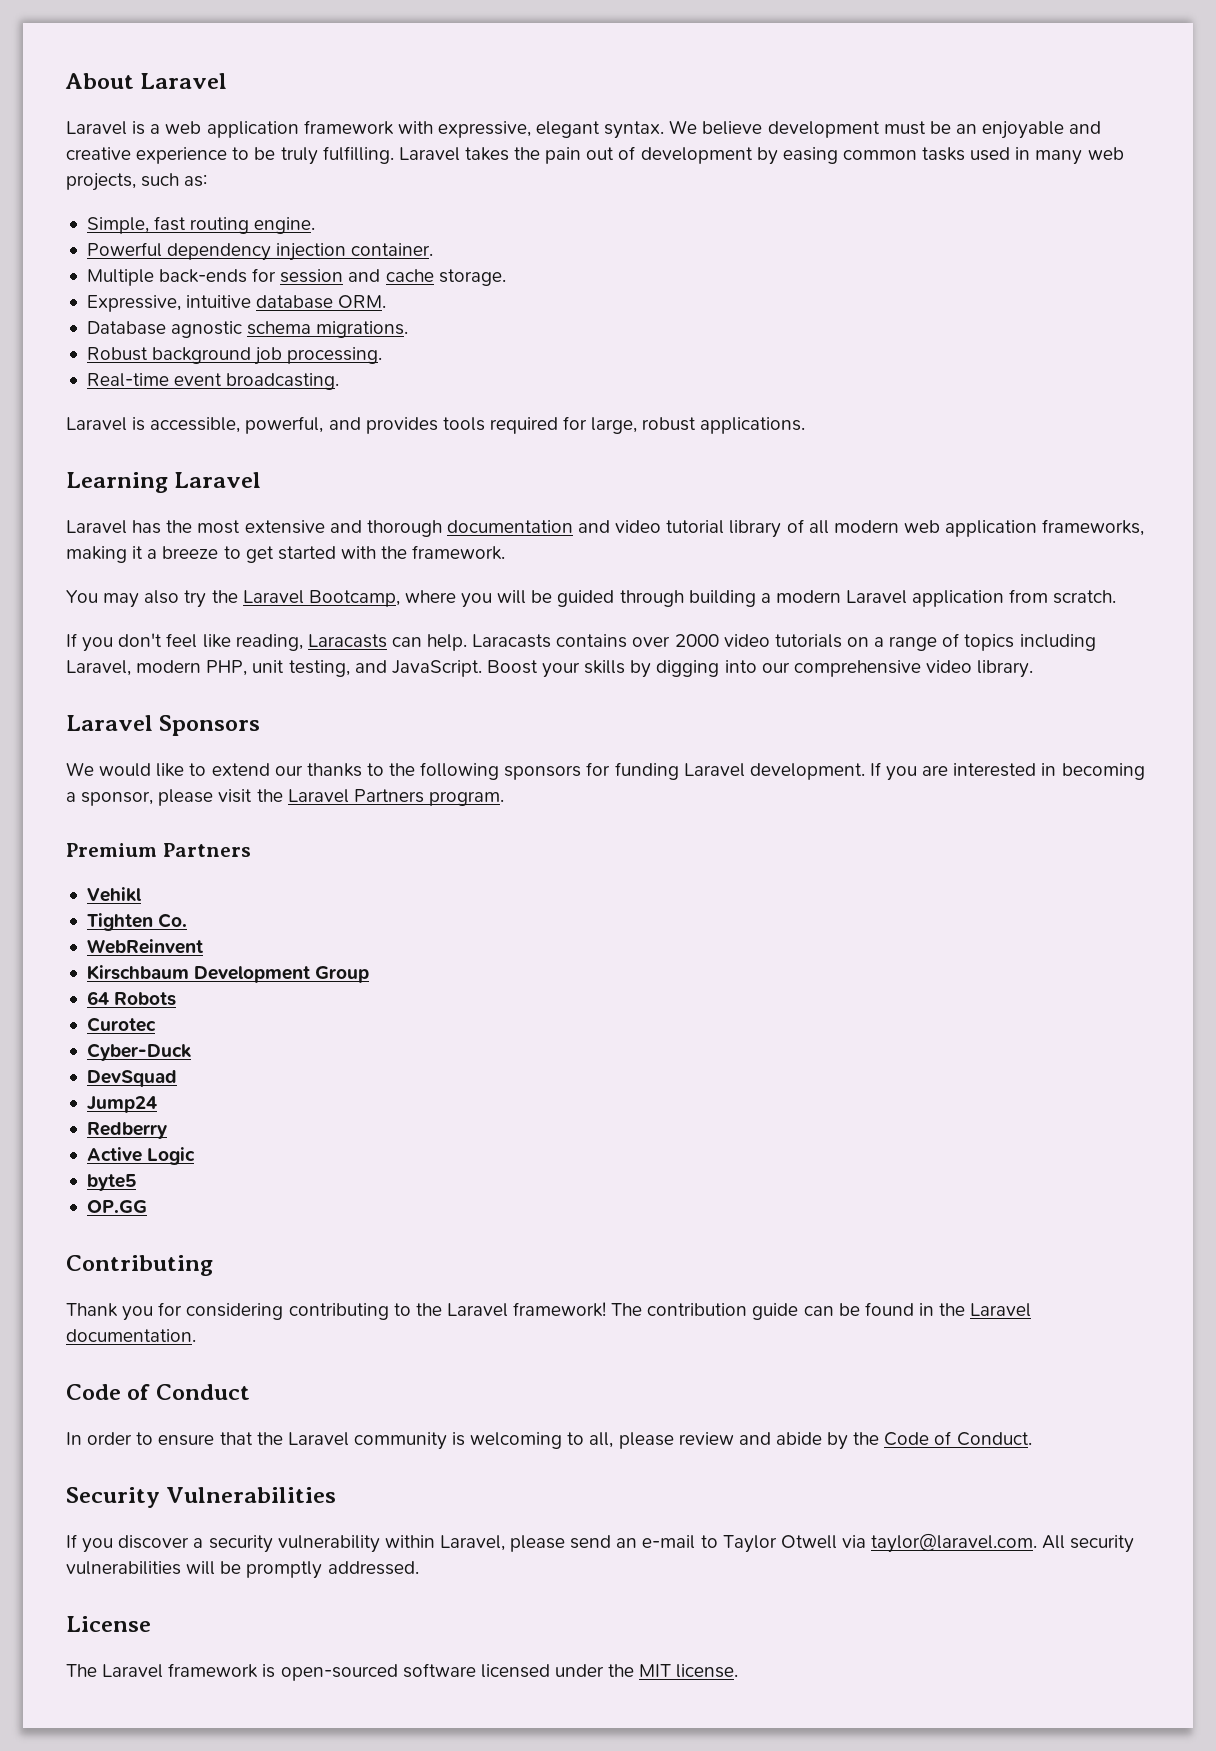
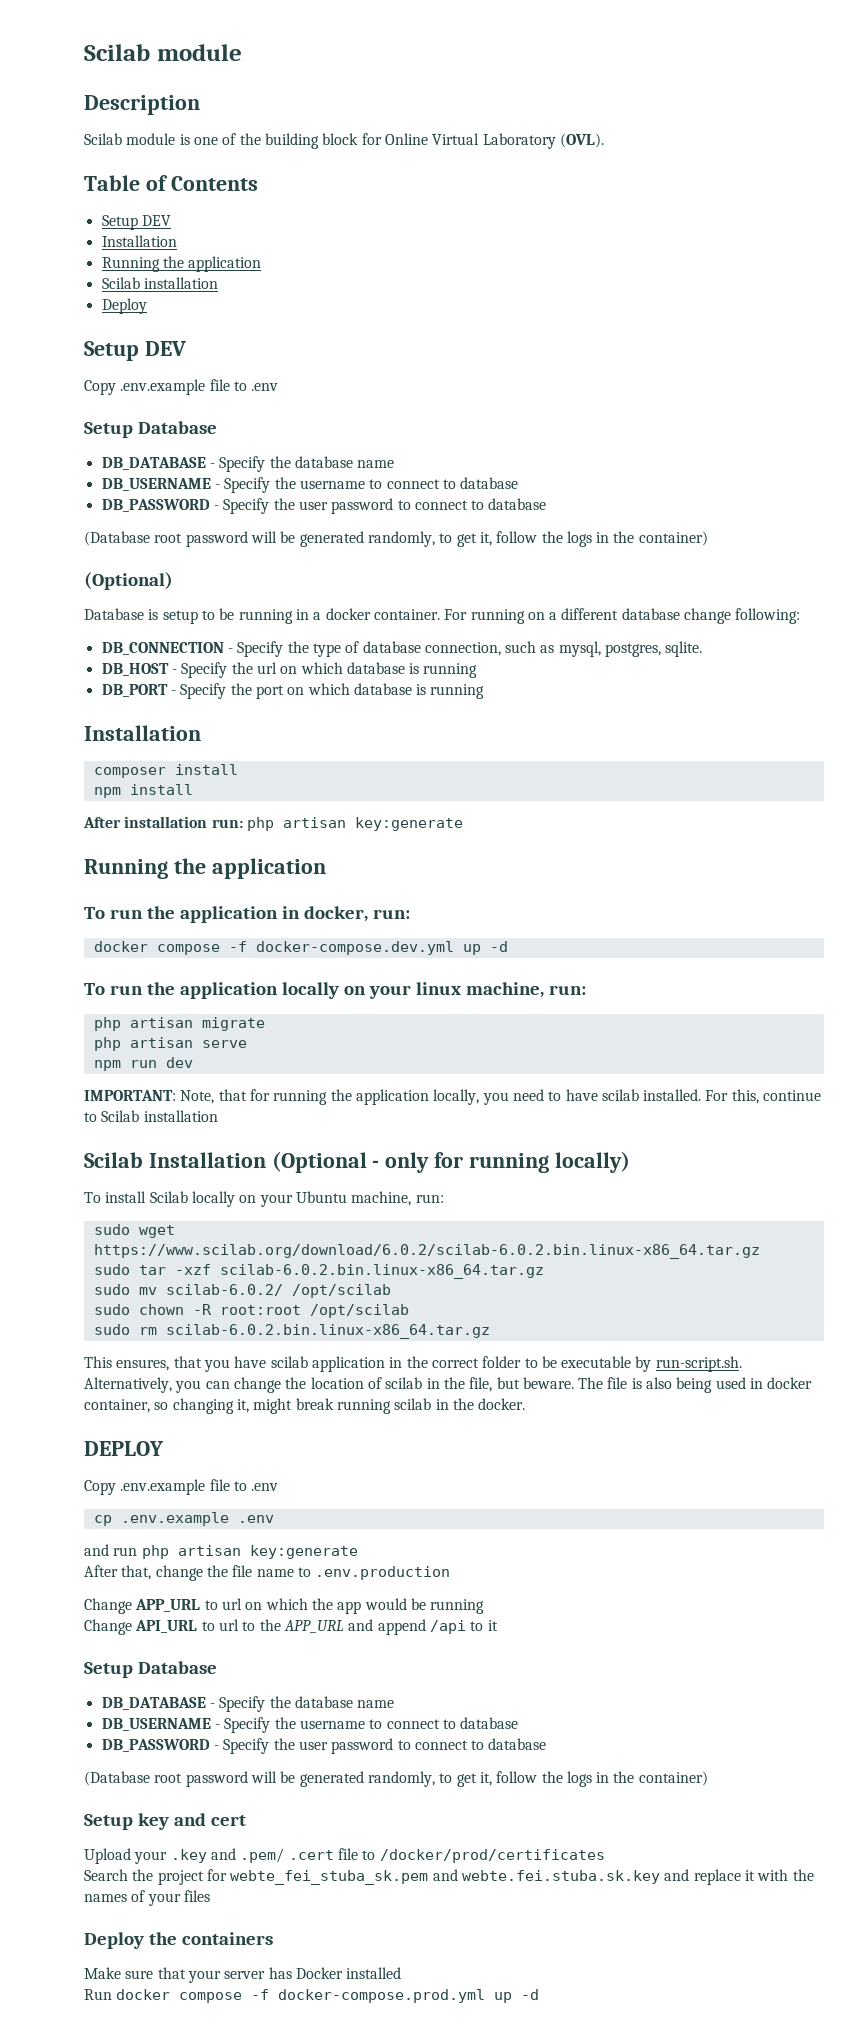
[65,73,228,89] [66,120,1102,139] [66,146,1124,165] [66,173,208,191] [86,216,316,234] [86,242,434,261] [86,268,506,286] [86,295,387,312] [86,321,409,338] [86,347,383,365] [86,373,340,390] [66,416,806,434] [66,472,262,493] [66,519,1145,538] [66,545,506,563] [66,589,1117,608] [66,633,1096,652] [66,660,1034,678] [66,715,261,736] [66,762,1145,781] [66,789,504,806] [66,843,251,857] [86,887,142,902] [86,913,188,931] [86,939,203,954] [86,965,370,983] [86,991,177,1006] [86,1017,156,1032] [86,1043,191,1061] [86,1070,177,1087] [86,1096,157,1113] [86,1122,167,1139] [86,1147,196,1165] [86,1174,136,1191] [86,1200,147,1213] [66,1255,213,1276] [66,1302,1032,1321] [66,1329,196,1342] [66,1384,250,1400] [66,1431,1032,1450] [66,1487,337,1508] [66,1533,1135,1553] [66,1561,419,1579] [66,1616,151,1632] [66,1663,739,1681] About Laravel // Laravel is a web application framework with expressive, elegant syntax. We believe development must be an enjoyable and creative experience to be truly fulfilling. Laravel takes the pain out of development by easing common tasks used in many web projects, such as: // Simple, fast routing engine. // Powerful dependency injection container. // Multiple back-ends for session and cache storage. // Expressive, intuitive database ORM. // Database agnostic schema migrations. // Robust background job processing. // Real-time event broadcasting. // Laravel is accessible, powerful, and provides tools required for large, robust applications. // Learning Laravel // Laravel has the most extensive and thorough documentation and video tutorial library of all modern web application frameworks, making it a breeze to get started with the framework. // You may also try the Laravel Bootcamp, where you will be guided through building a modern Laravel application from scratch. // If you don't feel like reading, Laracasts can help. Laracasts contains over 2000 video tutorials on a range of topics including Laravel, modern PHP, unit testing, and JavaScript. Boost your skills by digging into our comprehensive video library. // Laravel Sponsors // We would like to extend our thanks to the following sponsors for funding Laravel development. If you are interested in becoming a sponsor, please visit the Laravel Partners program. // Premium Partners // Vehikl // Tighten Co. // WebReinvent // Kirschbaum Development Group // 64 Robots // Curotec // Cyber-Duck // DevSquad // Jump24 // Redberry // Active Logic // byte5 // OP.GG // Contributing // Thank you for considering contributing to the Laravel framework! The contribution guide can be found in the Laravel documentation. // Code of Conduct // In order to ensure that the Laravel community is welcoming to all, please review and abide by the Code of Conduct. // Security Vulnerabilities // If you discover a security vulnerability within Laravel, please send an e-mail to Taylor Otwell via taylor@laravel.com. All security vulnerabilities will be promptly addressed. // License // The Laravel framework is open-sourced software licensed under the MIT license. -> [84,44,242,61] [84,95,200,115] [84,133,604,149] [84,175,258,191] [101,215,171,230] [101,235,177,247] [101,256,262,272] [101,277,218,289] [101,298,147,314] [84,341,186,361] [84,379,279,395] [84,421,217,438] [101,456,395,472] [101,477,519,493] [101,498,547,514] [84,531,708,547] [84,572,173,590] [84,608,801,624] [101,641,703,657] [101,662,478,678] [101,683,485,699] [84,725,201,741] [93,764,238,778] [93,784,193,798] [83,816,463,831] [84,858,326,879] [84,906,410,923] [93,941,508,955] [84,982,586,999] [93,1017,265,1031] [93,1037,247,1051] [93,1057,193,1071] [84,1089,822,1105] [84,1110,218,1122] [84,1151,630,1173] [84,1191,444,1207] [93,1224,175,1238] [93,1244,760,1259] [93,1264,544,1279] [93,1284,391,1298] [93,1304,409,1318] [93,1324,490,1339] [84,1356,742,1372] [84,1377,813,1393] [84,1398,526,1414] [84,1441,164,1456] [84,1479,279,1495] [93,1512,274,1526] [84,1544,358,1559] [84,1565,451,1581] [84,1598,485,1614] [84,1619,498,1635] [84,1661,217,1678] [101,1696,395,1712] [101,1717,519,1733] [101,1738,547,1754] [84,1771,708,1787] [84,1813,246,1830] [84,1848,605,1864] [84,1869,814,1885] [84,1890,210,1906] [84,1932,273,1949] [84,1967,402,1983] [84,1989,540,2003] Scilab module // Description // Scilab module is one of the building block for Online Virtual Laboratory (OVL). // Table of Contents // Setup DEV // Installation // Running the application // Scilab installation // Deploy // Setup DEV // Copy .env.example file to .env // Setup Database // DB_DATABASE - Specify the database name // DB_USERNAME - Specify the username to connect to database // DB_PASSWORD - Specify the user password to connect to database // (Database root password will be generated randomly, to get it, follow the logs in the container) // (Optional) // Database is setup to be running in a docker container. For running on a different database change following: // DB_CONNECTION - Specify the type of database connection, such as mysql, postgres, sqlite. // DB_HOST - Specify the url on which database is running // DB_PORT - Specify the port on which database is running // Installation // composer install // npm install // After installation run: php artisan key:generate // Running the application // To run the application in docker, run: // docker compose -f docker-compose.dev.yml up -d // To run the application locally on your linux machine, run: // php artisan migrate // php artisan serve // npm run dev // IMPORTANT: Note, that for running the application locally, you need to have scilab installed. For this, continue to Scilab installation // Scilab Installation (Optional - only for running locally) // To install Scilab locally on your Ubuntu machine, run: // sudo wget https://www.scilab.org/download/6.0.2/scilab-6.0.2.bin.linux-x86_64.tar.gz // sudo tar -xzf scilab-6.0.2.bin.linux-x86_64.tar.gz // sudo mv scilab-6.0.2/ /opt/scilab // sudo chown -R root:root /opt/scilab // sudo rm scilab-6.0.2.bin.linux-x86_64.tar.gz // This ensures, that you have scilab application in the correct folder to be executable by run-script.sh. Alternatively, you can change the location of scilab in the file, but beware. The file is also being used in docker container, so changing it, might break running scilab in the docker. // DEPLOY // Copy .env.example file to .env // cp .env.example .env // and run php artisan key:generate // After that, change the file name to .env.production // Change APP_URL to url on which the app would be running // Change API_URL to url to the APP_URL and append /api to it // Setup Database // DB_DATABASE - Specify the database name // DB_USERNAME - Specify the username to connect to database // DB_PASSWORD - Specify the user password to connect to database // (Database root password will be generated randomly, to get it, follow the logs in the container) // Setup key and cert // Upload your .key and .pem/ .cert file to /docker/prod/certificates // Search the project for webte_fei_stuba_sk.pem and webte.fei.stuba.sk.key and replace it with the names of your files // Deploy the containers // Make sure that your server has Docker installed // Run docker compose -f docker-compose.prod.yml up -d

